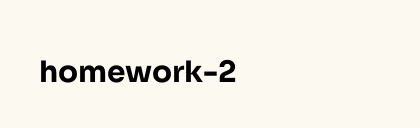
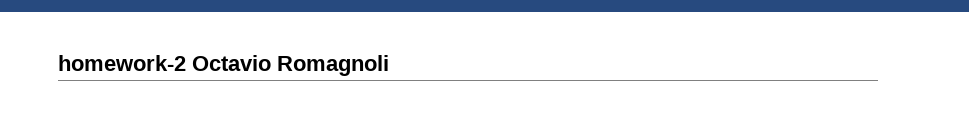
(237, 71) none -> [192,55,389,76] Octavio Romagnoli

